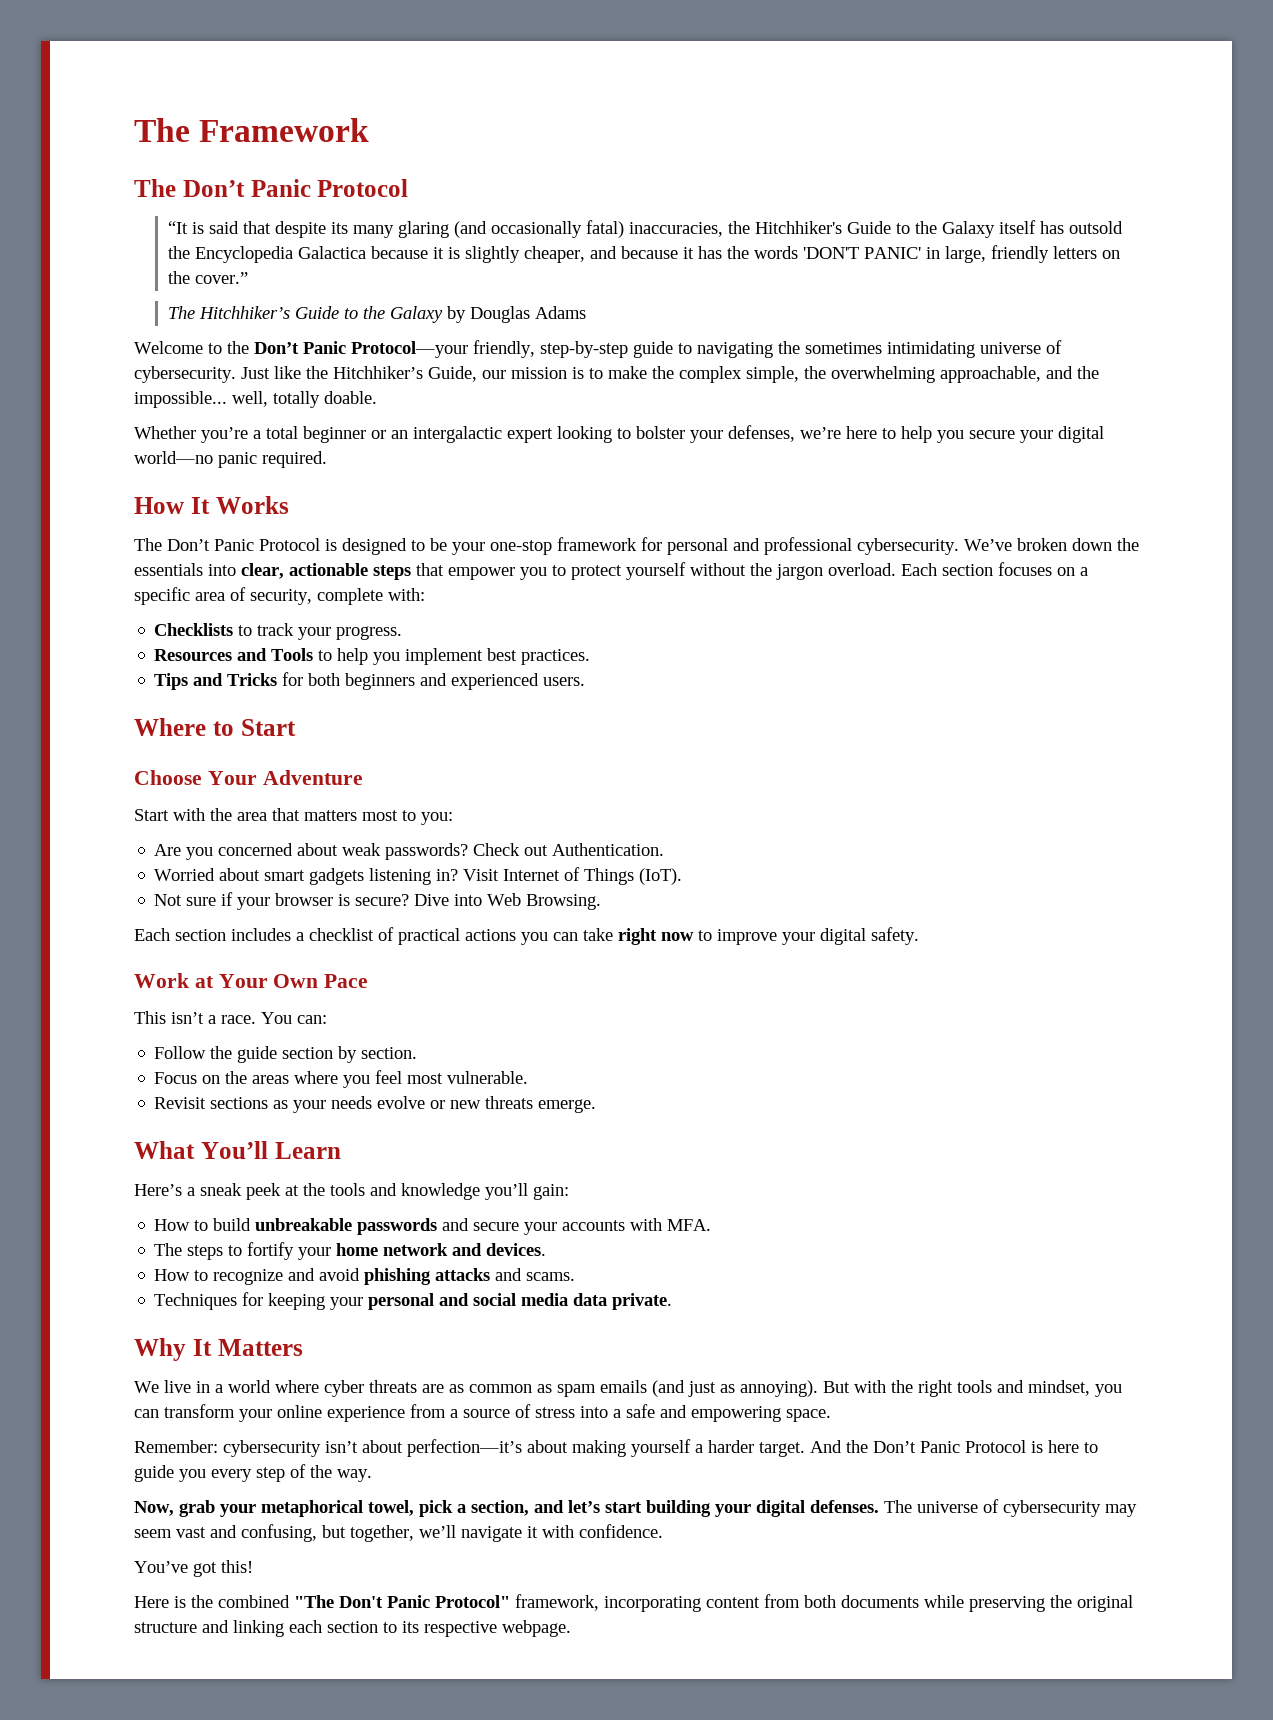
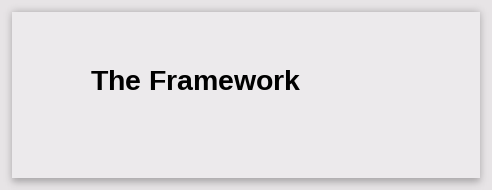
[134,179,409,197] [168,220,1124,238] [168,245,1121,263] [168,271,249,284] [168,306,587,323] [134,340,1062,358] [134,366,1099,383] [134,391,377,408] [134,425,1104,443] [134,451,327,468] [134,496,289,514] [134,537,1139,555] [134,562,1088,580] [134,587,425,605] [154,623,403,640] [154,648,591,665] [154,672,586,690] [134,718,296,736] [134,770,363,785] [134,808,453,825] [154,843,665,860] [154,867,683,885] [154,892,602,910] [134,927,919,945] [134,973,369,988] [134,1011,327,1024] [154,1046,418,1063] [154,1070,529,1088] [154,1096,597,1113] [134,1141,341,1159] [134,1183,569,1200] [154,1218,712,1235] [154,1242,547,1260] [154,1268,576,1285] [154,1292,673,1310] [134,1338,303,1361] [134,1380,1122,1397] [134,1404,831,1422] [134,1439,1098,1457] [134,1464,372,1482] [134,1499,1137,1517] [134,1524,663,1542] [134,1560,253,1577] [134,1594,1133,1612] [134,1620,571,1637] // The Don’t Panic Protocol // “It is said that despite its many glaring (and occasionally fatal) inaccuracies, the Hitchhiker's Guide to the Galaxy itself has outsold the Encyclopedia Galactica because it is slightly cheaper, and because it has the words 'DON'T PANIC' in large, friendly letters on the cover.” // The Hitchhiker’s Guide to the Galaxy by Douglas Adams // Welcome to the Don’t Panic Protocol—your friendly, step-by-step guide to navigating the sometimes intimidating universe of cybersecurity. Just like the Hitchhiker’s Guide, our mission is to make the complex simple, the overwhelming approachable, and the impossible... well, totally doable. // Whether you’re a total beginner or an intergalactic expert looking to bolster your defenses, we’re here to help you secure your digital world—no panic required. // How It Works // The Don’t Panic Protocol is designed to be your one-stop framework for personal and professional cybersecurity. We’ve broken down the essentials into clear, actionable steps that empower you to protect yourself without the jargon overload. Each section focuses on a specific area of security, complete with: // Checklists to track your progress. // Resources and Tools to help you implement best practices. // Tips and Tricks for both beginners and experienced users. // Where to Start // Choose Your Adventure // Start with the area that matters most to you: // Are you concerned about weak passwords? Check out Authentication. // Worried about smart gadgets listening in? Visit Internet of Things (IoT). // Not sure if your browser is secure? Dive into Web Browsing. // Each section includes a checklist of practical actions you can take right now to improve your digital safety. // Work at Your Own Pace // This isn’t a race. You can: // Follow the guide section by section. // Focus on the areas where you feel most vulnerable. // Revisit sections as your needs evolve or new threats emerge. // What You’ll Learn // Here’s a sneak peek at the tools and knowledge you’ll gain: // How to build unbreakable passwords and secure your accounts with MFA. // The steps to fortify your home network and devices. // How to recognize and avoid phishing attacks and scams. // Techniques for keeping your personal and social media data private. // Why It Matters // We live in a world where cyber threats are as common as spam emails (and just as annoying). But with the right tools and mindset, you can transform your online experience from a source of stress into a safe and empowering space. // Remember: cybersecurity isn’t about perfection—it’s about making yourself a harder target. And the Don’t Panic Protocol is here to guide you every step of the way. // Now, grab your metaphorical towel, pick a section, and let’s start building your digital defenses. The universe of cybersecurity may seem vast and confusing, but together, we’ll navigate it with confidence. // You’ve got this! // Here is the combined "The Don't Panic Protocol" framework, incorporating content from both documents while preserving the original structure and linking each section to its respective webpage. -> (300, 80) none

